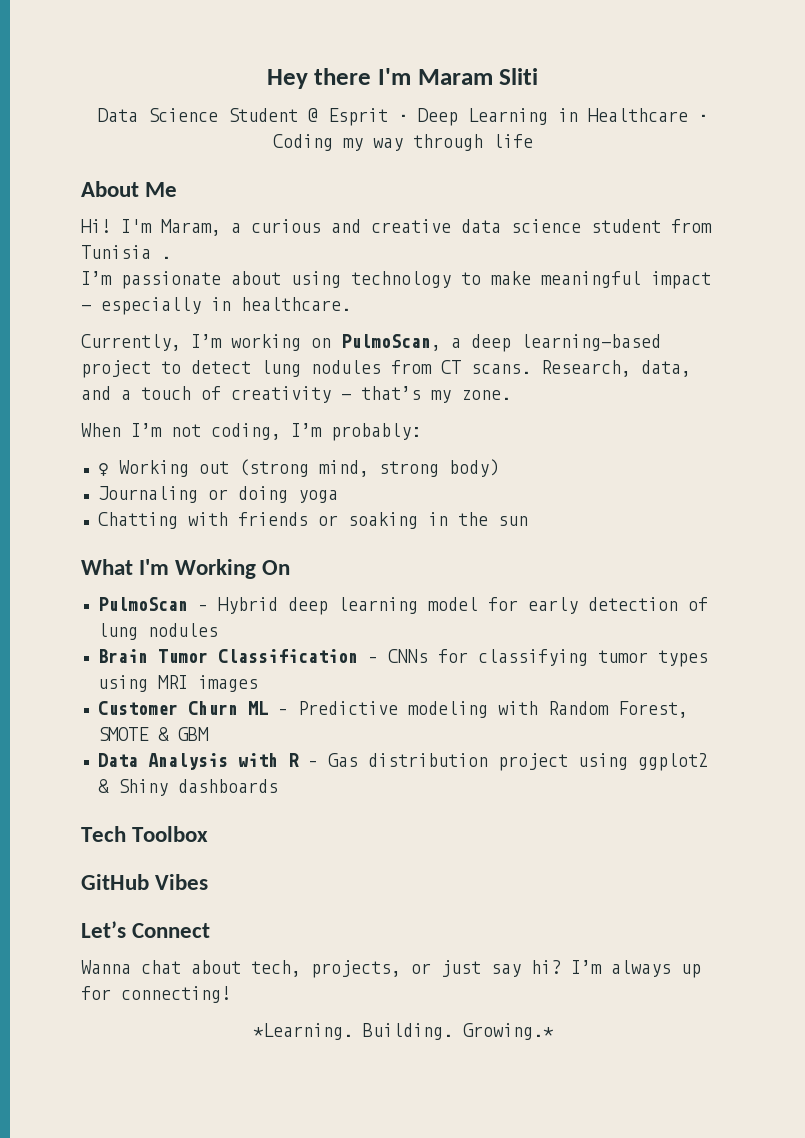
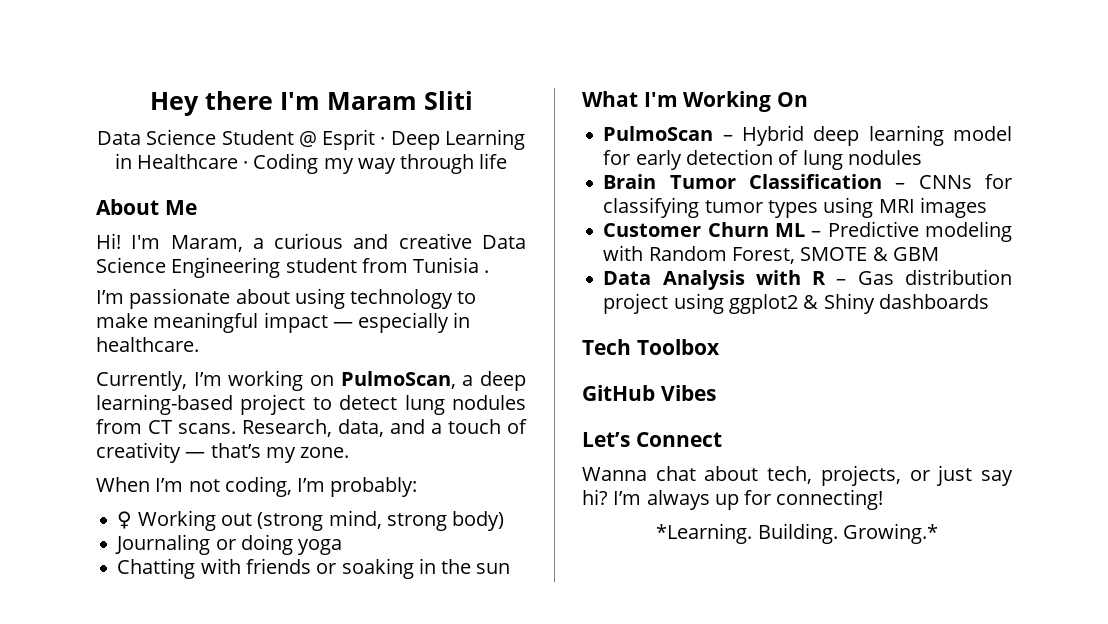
[461,219,581,233] data science -> [481,235,526,249] [96,257,281,278] Data Science Engineering

